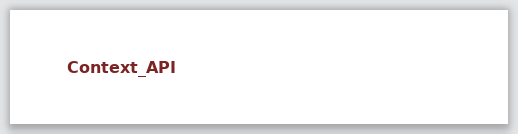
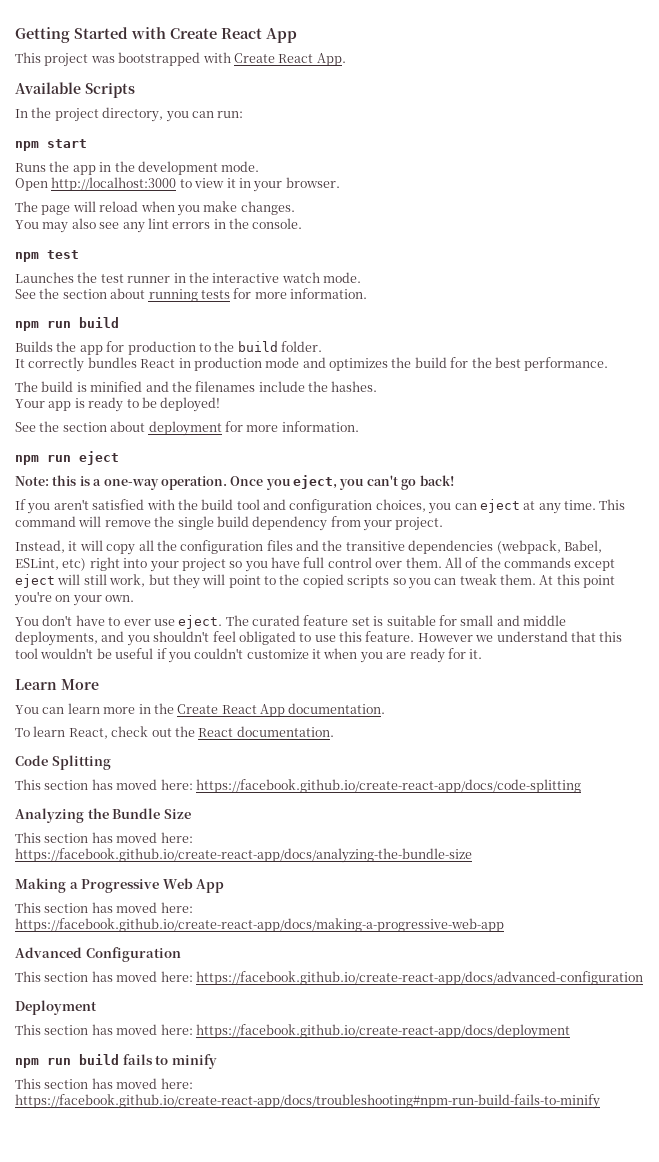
[67,61,176,77] Context_API -> [15,27,297,43] [15,52,346,67] [15,82,135,98] [15,107,244,122] [15,139,87,151] [15,161,260,175] [15,177,340,192] [15,201,295,216] [15,218,303,233] [15,250,79,262] [15,272,361,283] [15,288,367,302] [15,317,119,331] [15,341,322,355] [15,357,609,372] [15,381,378,392] [15,397,221,412] [15,421,359,436] [15,451,119,465] [15,475,454,490] [15,499,626,514] [15,516,444,531] [15,540,602,555] [15,557,616,572] [15,574,616,589] [14,591,135,606] [15,615,566,629] [15,631,623,646] [15,648,483,663] [15,679,99,690] [15,703,386,717] [15,726,334,739] [15,755,111,770] [15,779,581,793] [15,808,191,823] [15,832,193,843] [15,848,472,863] [15,878,225,893] [15,902,193,913] [15,918,504,932] [15,947,181,962] [15,971,643,985] [15,1000,97,1015] [15,1024,570,1039] [15,1054,217,1069] [15,1078,193,1089] [15,1094,600,1109] Getting Started with Create React App // This project was bootstrapped with Create React App. // Available Scripts // In the project directory, you can run: // npm start // Runs the app in the development mode. // Open http://localhost:3000 to view it in your browser. // The page will reload when you make changes. // You may also see any lint errors in the console. // npm test // Launches the test runner in the interactive watch mode. // See the section about running tests for more information. // npm run build // Builds the app for production to the build folder. // It correctly bundles React in production mode and optimizes the build for the best performance. // The build is minified and the filenames include the hashes. // Your app is ready to be deployed! // See the section about deployment for more information. // npm run eject // Note: this is a one-way operation. Once you eject, you can't go back! // If you aren't satisfied with the build tool and configuration choices, you can eject at any time. This command will remove the single build dependency from your project. // Instead, it will copy all the configuration files and the transitive dependencies (webpack, Babel, ESLint, etc) right into your project so you have full control over them. All of the commands except eject will still work, but they will point to the copied scripts so you can tweak them. At this point you're on your own. // You don't have to ever use eject. The curated feature set is suitable for small and middle deployments, and you shouldn't feel obligated to use this feature. However we understand that this tool wouldn't be useful if you couldn't customize it when you are ready for it. // Learn More // You can learn more in the Create React App documentation. // To learn React, check out the React documentation. // Code Splitting // This section has moved here: https://facebook.github.io/create-react-app/docs/code-splitting // Analyzing the Bundle Size // This section has moved here: https://facebook.github.io/create-react-app/docs/analyzing-the-bundle-size // Making a Progressive Web App // This section has moved here: https://facebook.github.io/create-react-app/docs/making-a-progressive-web-app // Advanced Configuration // This section has moved here: https://facebook.github.io/create-react-app/docs/advanced-configuration // Deployment // This section has moved here: https://facebook.github.io/create-react-app/docs/deployment // npm run build fails to minify // This section has moved here: https://facebook.github.io/create-react-app/docs/troubleshooting#npm-run-build-fails-to-minify

